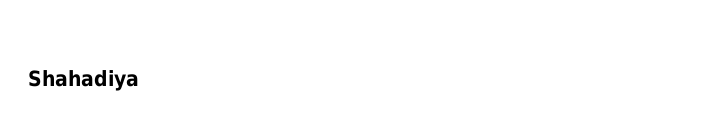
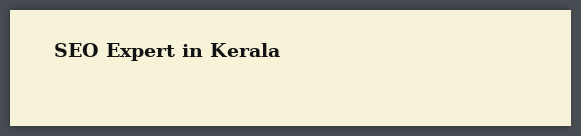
[28,70,139,91] Shahadiya -> [54,43,280,61] SEO Expert in Kerala

